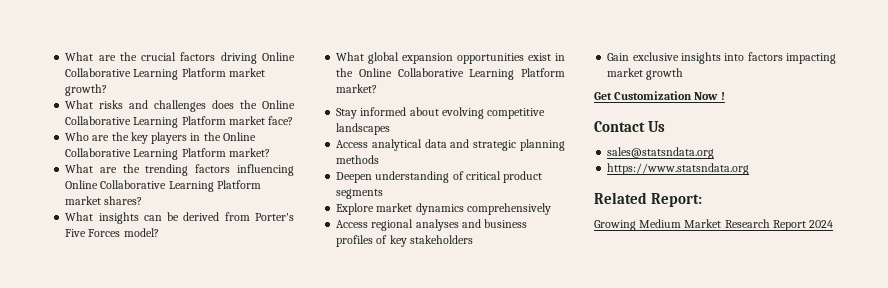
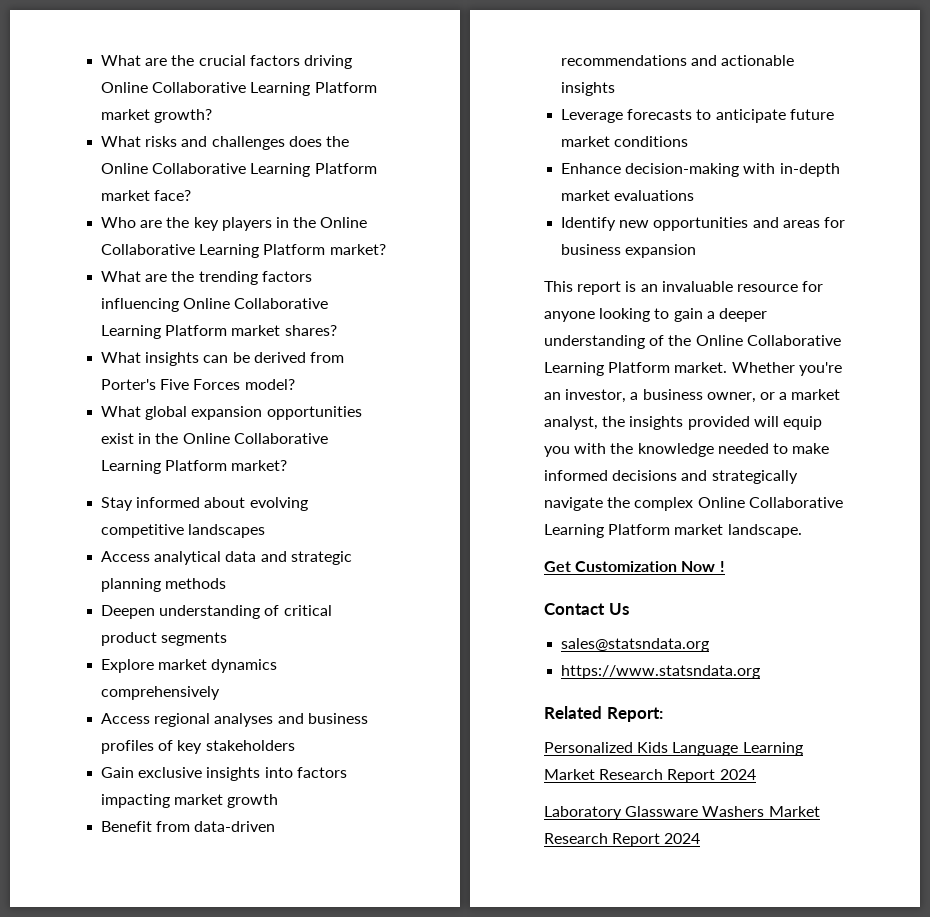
(684, 74) none -> [101,821,276,832] [561,55,795,66] [561,82,616,96] [561,109,834,123] [561,136,689,147] [561,163,840,177] [561,190,695,201] [561,217,845,231] [561,244,697,258] [544,281,824,295] [544,308,767,322] [544,335,841,349] [544,362,842,376] [544,389,841,403] [544,416,822,430] [544,443,830,457] [544,470,798,484] [544,497,843,511] [544,524,802,538] // Benefit from data-driven recommendations and actionable insights // Leverage forecasts to anticipate future market conditions // Enhance decision-making with in-depth market evaluations // Identify new opportunities and areas for business expansion // This report is an invaluable resource for anyone looking to gain a deeper understanding of the Online Collaborative Learning Platform market. Whether you're an investor, a business owner, or a market analyst, the insights provided will equip you with the knowledge needed to make informed decisions and strategically navigate the complex Online Collaborative Learning Platform market landscape.
[594,219,834,231] Growing Medium Market Research Report 2024 -> [544,742,803,756] [544,769,756,783] [544,806,820,820] [544,833,701,847] Personalized Kids Language Learning Market Research Report 2024 // Laboratory Glassware Washers Market Research Report 2024

